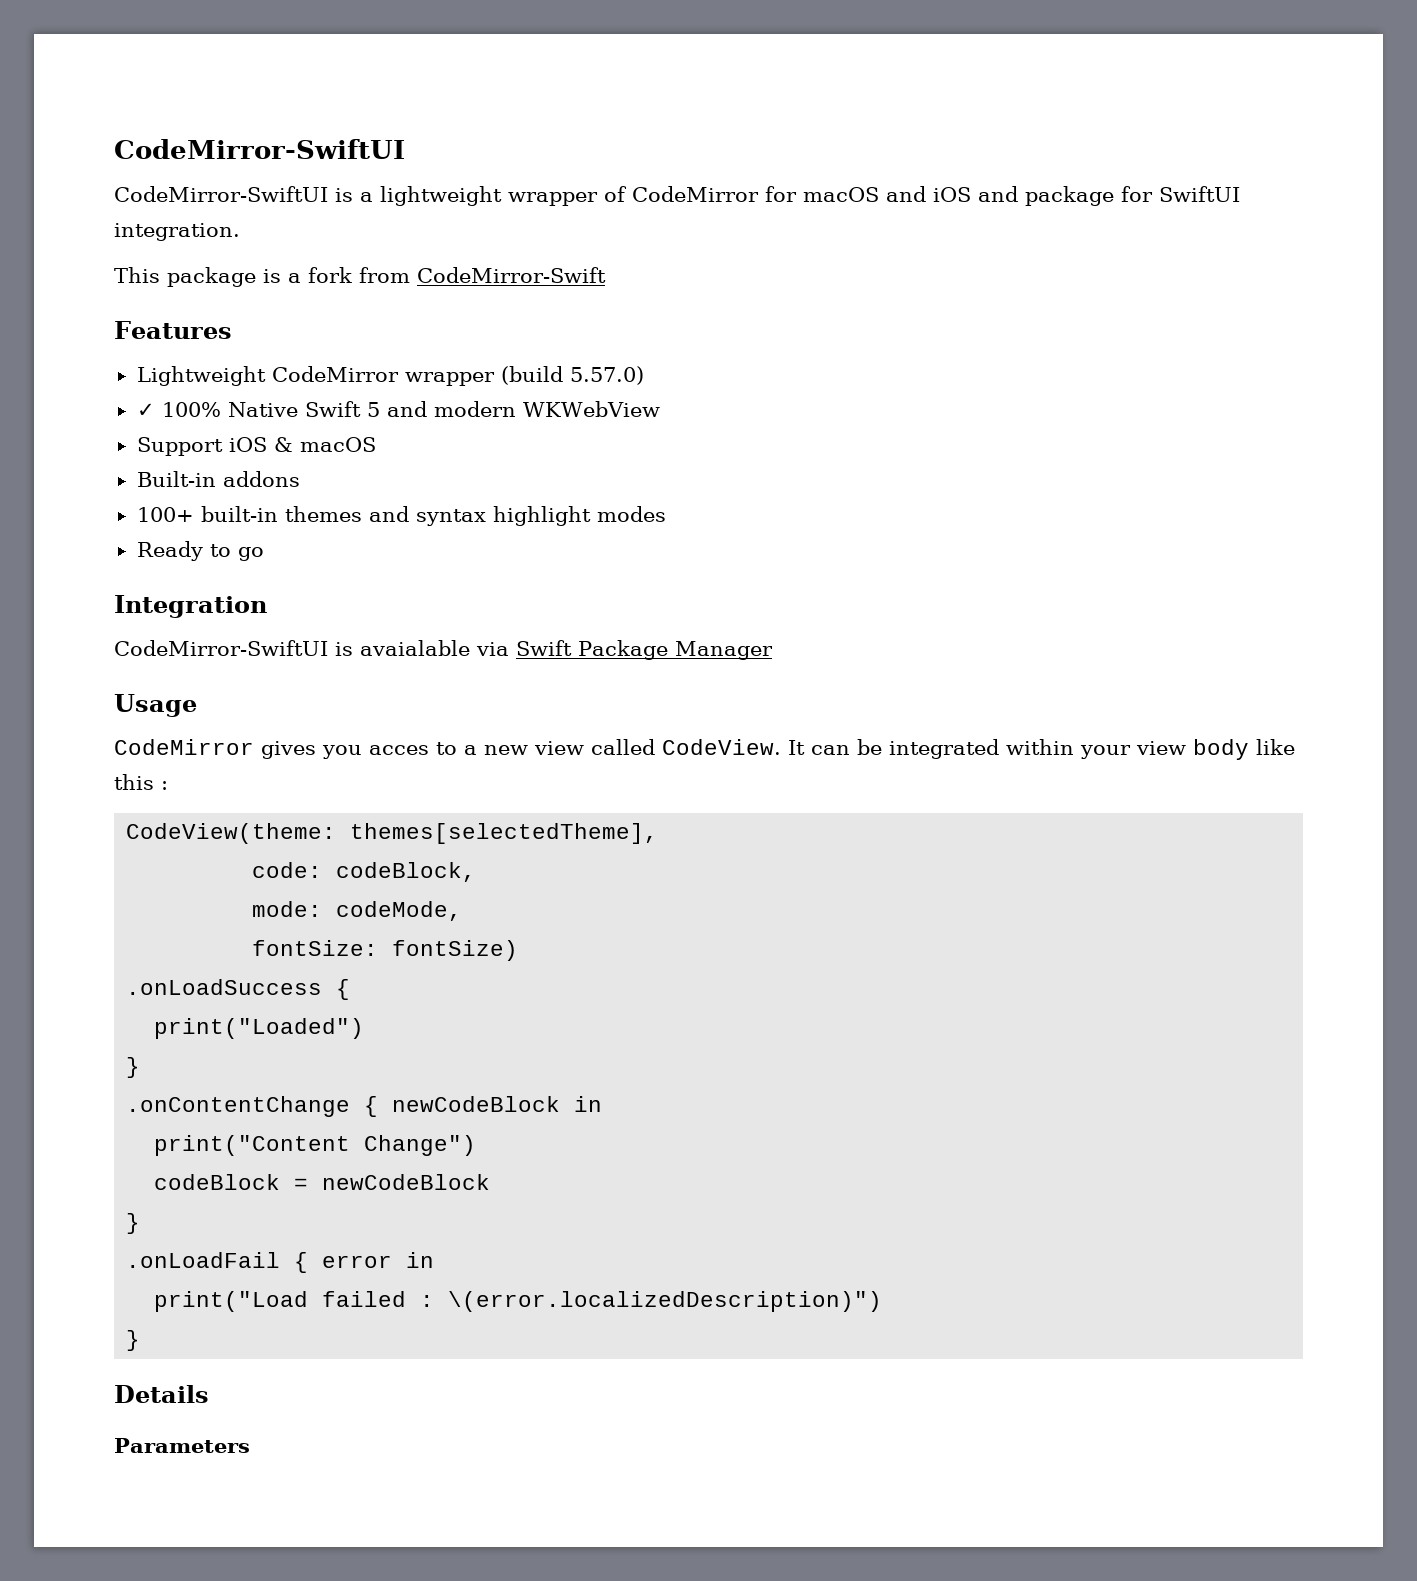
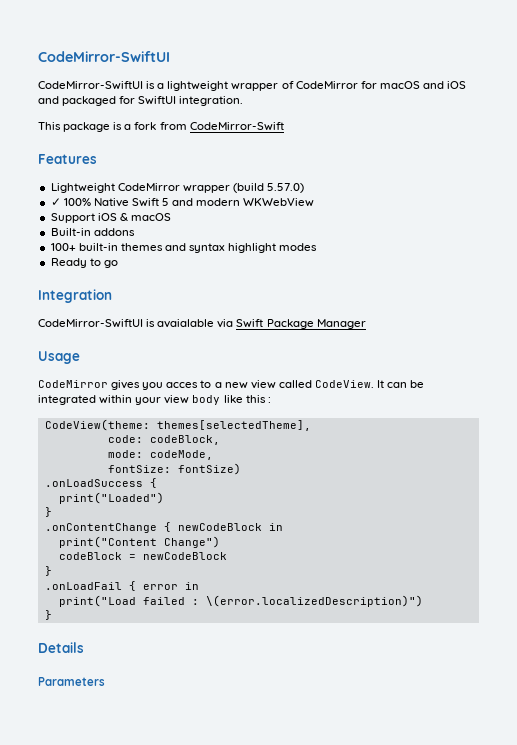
[1025,186,1114,206] package -> [62,96,117,106] packaged

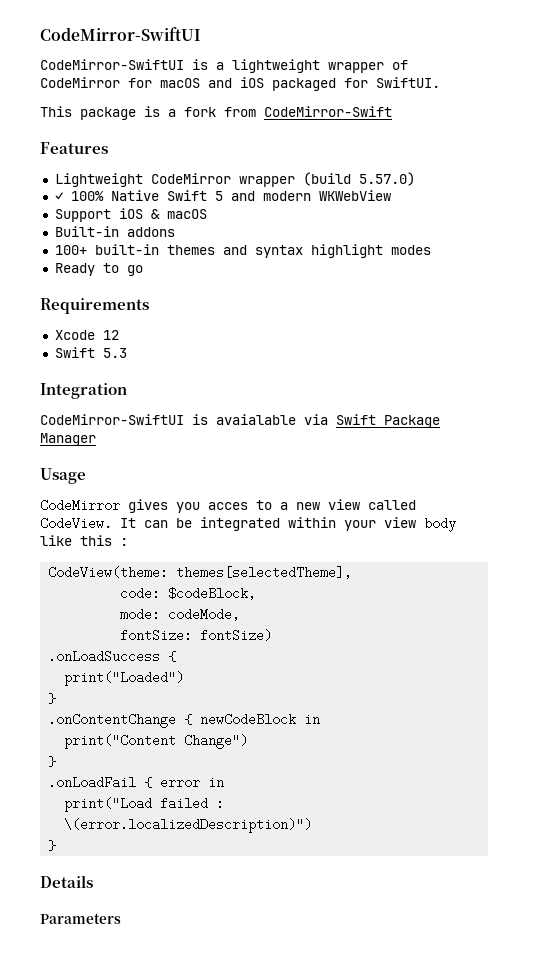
[38,96,59,104] and -> (264, 82) none
[138,96,244,106] SwiftUI integration. -> [376,77,440,88] SwiftUI.
(118, 264) none -> [40,298,149,314] [54,330,119,340] [54,347,127,358] // Requirements // Xcode 12 // Swift 5.3
[149,435,220,445] codeBlock, -> [168,587,257,600] $codeBlock,
[58,552,227,560] // codeBlock = newCodeBlock -> (249, 741) none

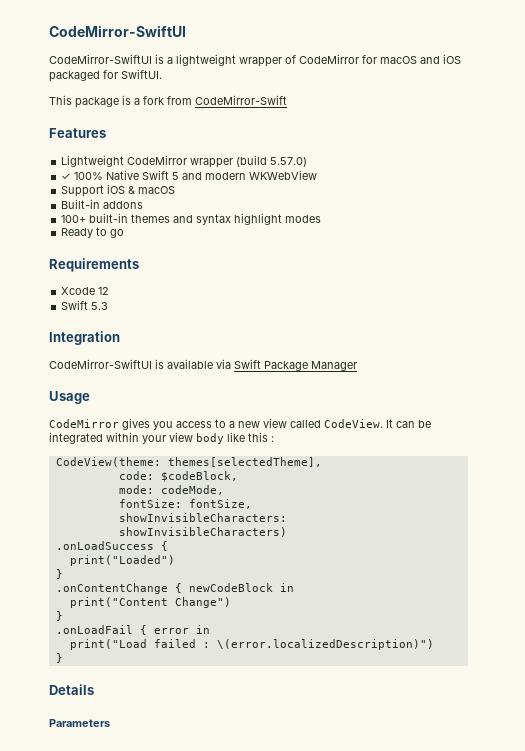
[216,414,296,425] avaialable -> [167,359,213,369] available
[208,502,248,510] acces -> [176,421,212,428] access
[200,629,273,642] fontSize) -> [188,499,252,509] [118,513,287,522] [118,527,287,537] fontSize, // showInvisibleCharacters: showInvisibleCharacters)

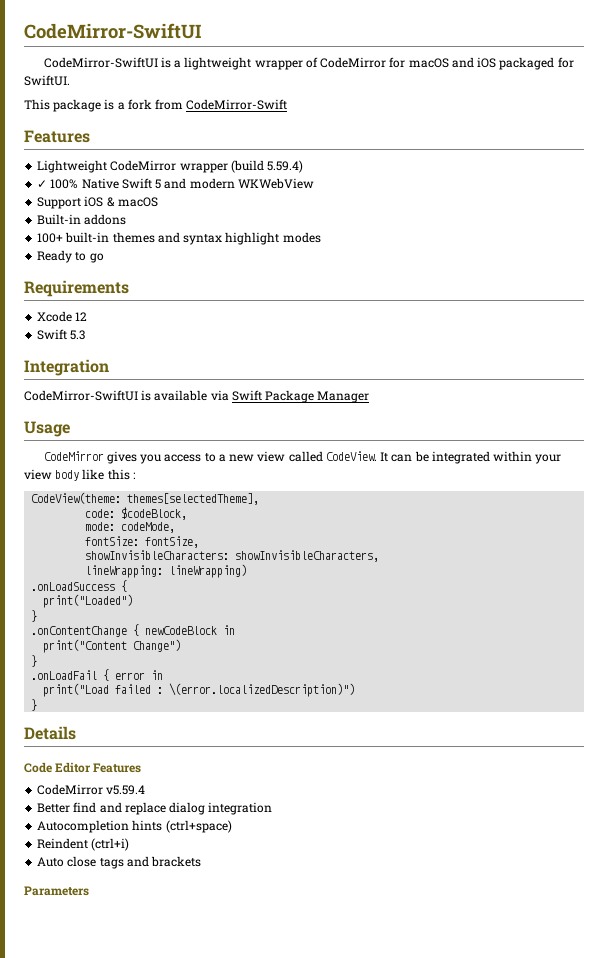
[270,157,308,167] 5.57.0) -> [267,160,304,173] 5.59.4)
[118,527,287,537] showInvisibleCharacters) -> [235,550,380,562] [85,564,248,578] showInvisibleCharacters, // lineWrapping: lineWrapping)
(94, 689) none -> [24,762,142,773] [37,784,146,795] [37,802,273,815] [37,820,232,833] [37,838,130,851] [37,856,202,869] // Code Editor Features // CodeMirror v5.59.4 // Better find and replace dialog integration // Autocompletion hints (ctrl+space) // Reindent (ctrl+i) // Auto close tags and brackets

